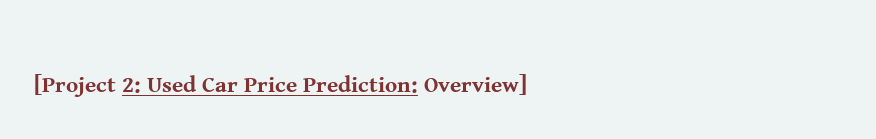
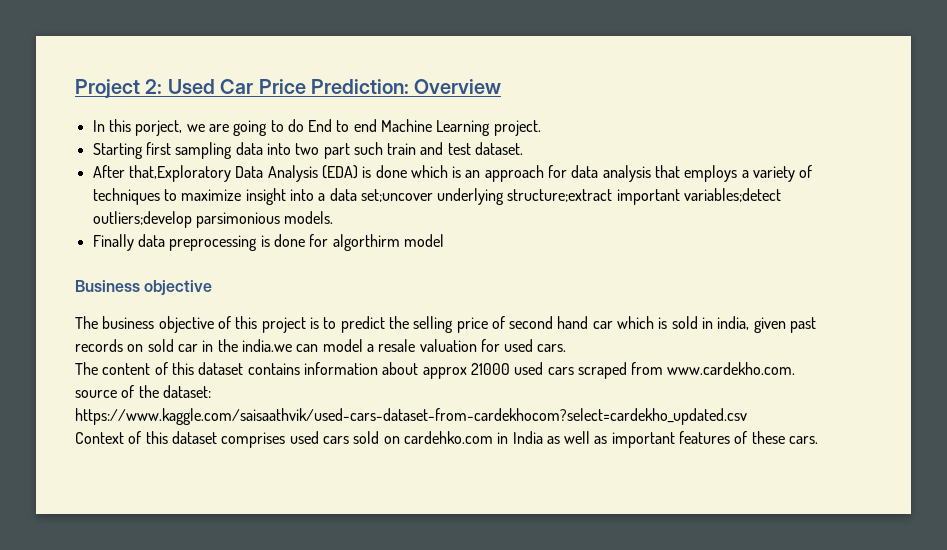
[34,74,116,97] [Project -> [75,79,140,99] Project
[424,74,528,95] Overview] -> [414,79,502,94] [92,119,541,136] [92,142,524,159] [92,165,813,182] [92,188,782,205] [92,211,334,228] [92,234,444,251] [75,280,213,295] [75,316,817,333] [75,339,567,352] [75,362,796,379] [75,385,211,398] [75,408,747,425] [75,431,819,448] Overview // In this porject, we are going to do End to end Machine Learning project. // Starting first sampling data into two part such train and test dataset. // After that,Exploratory Data Analysis (EDA) is done which is an approach for data analysis that employs a variety of techniques to maximize insight into a data set;uncover underlying structure;extract important variables;detect outliers;develop parsimonious models. // Finally data preprocessing is done for algorthirm model // Business objective // The business objective of this project is to predict the selling price of second hand car which is sold in india, given past records on sold car in the india.we can model a resale valuation for used cars. // The content of this dataset contains information about approx 21000 used cars scraped from www.cardekho.com. source of the dataset: https://www.kaggle.com/saisaathvik/used-cars-dataset-from-cardekhocom?select=cardekho_updated.csv // Context of this dataset comprises used cars sold on cardehko.com in India as well as important features of these cars.

